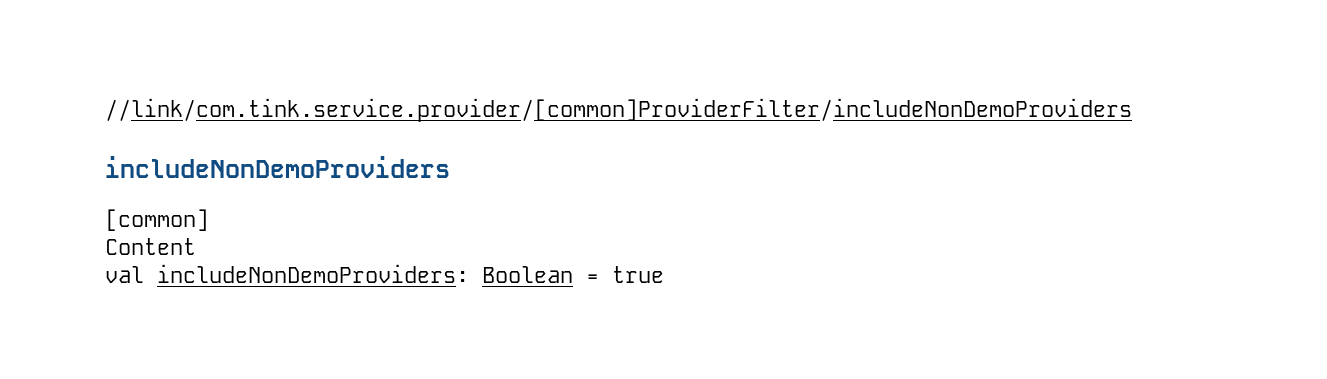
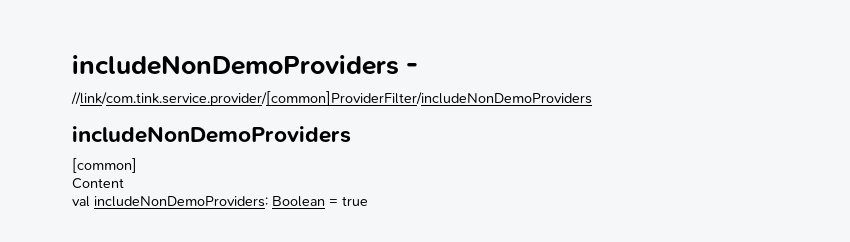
(105, 110) none -> [72,55,419,75] includeNonDemoProviders - //

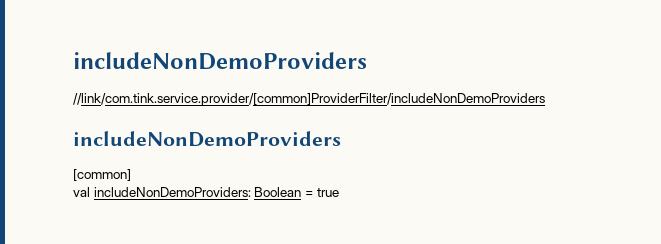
[72,55,419,75] includeNonDemoProviders - -> [73,52,367,70] includeNonDemoProviders
[72,178,124,189] // Content -> (131, 175) none

